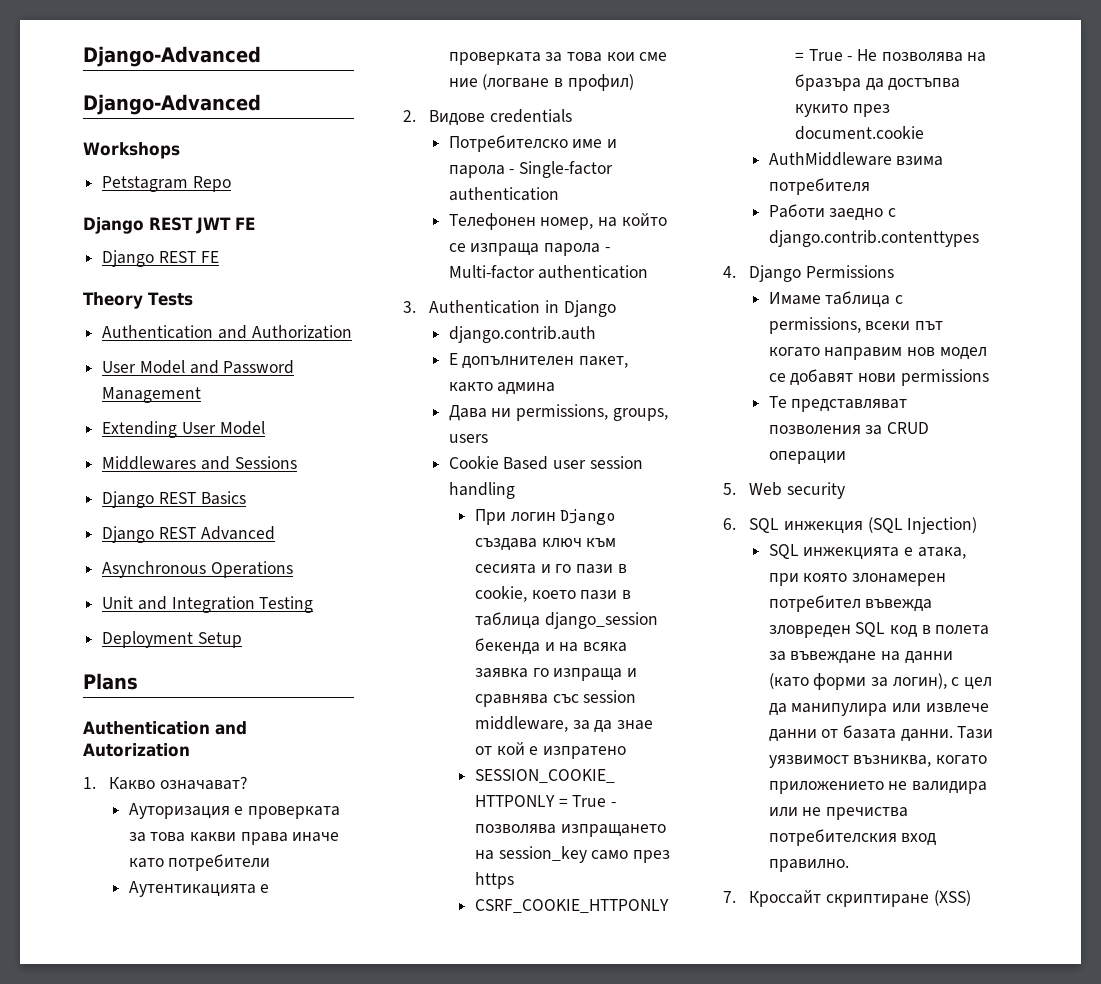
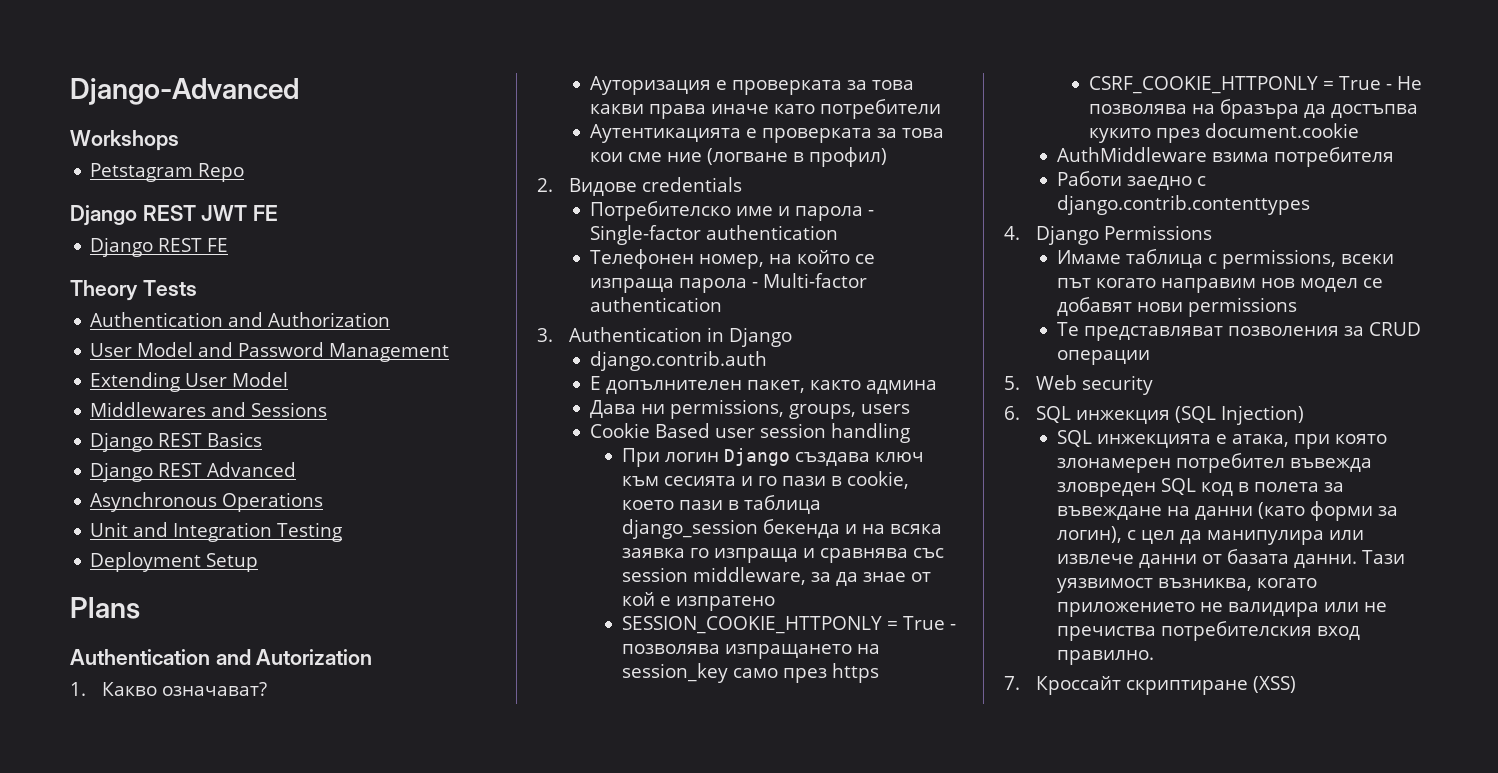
[83,46,261,67] [83,94,261,115] Django-Advanced // Django-Advanced -> [70,78,299,105] Django-Advanced

